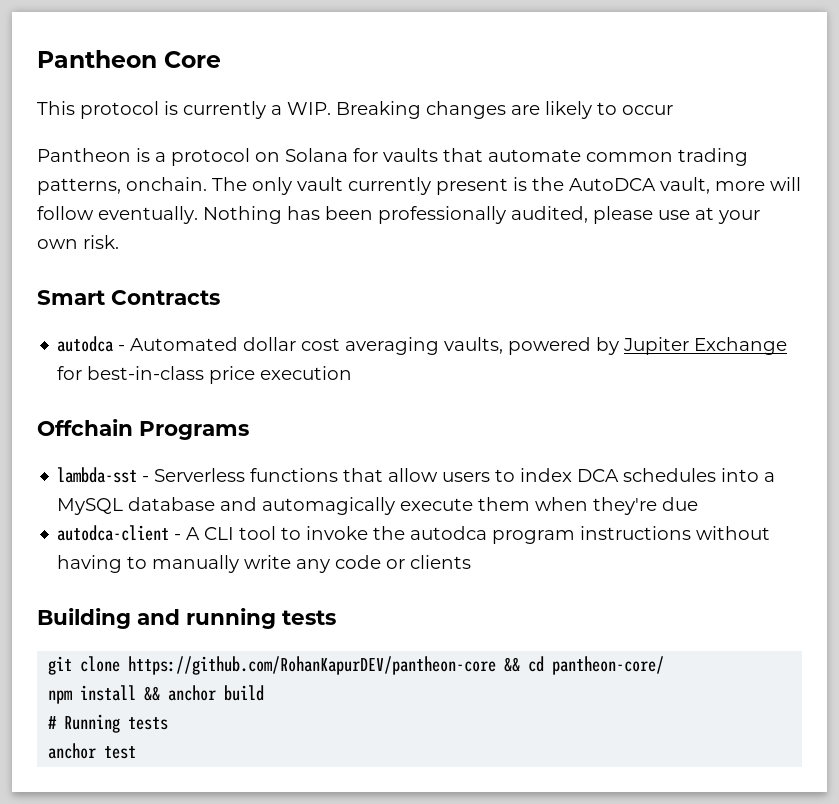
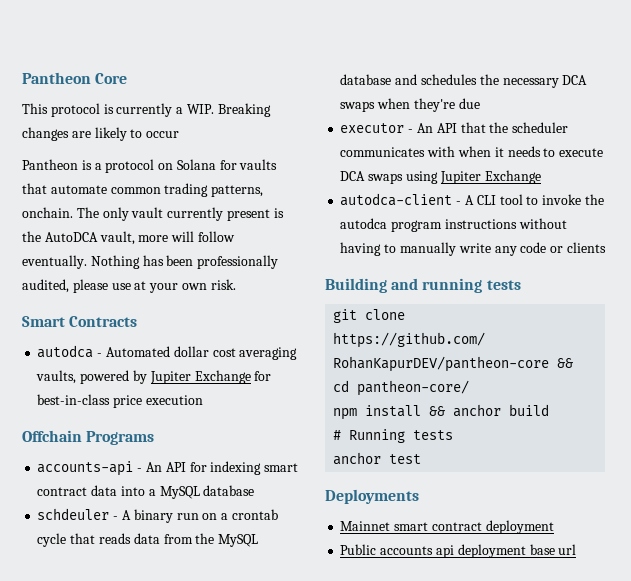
[57,467,776,483] [57,497,699,515] lambda-sst - Serverless functions that allow users to index DCA schedules into a MySQL database and automagically execute them when they're due -> [37,461,299,476] [37,485,255,499] [37,508,278,523] [37,533,259,547] [340,74,588,88] [340,98,480,112] [340,122,569,133] [340,146,604,157] [340,170,541,184] accounts-api - An API for indexing smart contract data into a MySQL database // schdeuler - A binary run on a crontab cycle that reads data from the MySQL database and schedules the necessary DCA swaps when they're due // executor - An API that the scheduler communicates with when it needs to execute DCA swaps using Jupiter Exchange
(137, 752) none -> [325,489,419,504] [340,520,554,534] [340,544,577,558] // Deployments // Mainnet smart contract deployment // Public accounts api deployment base url

